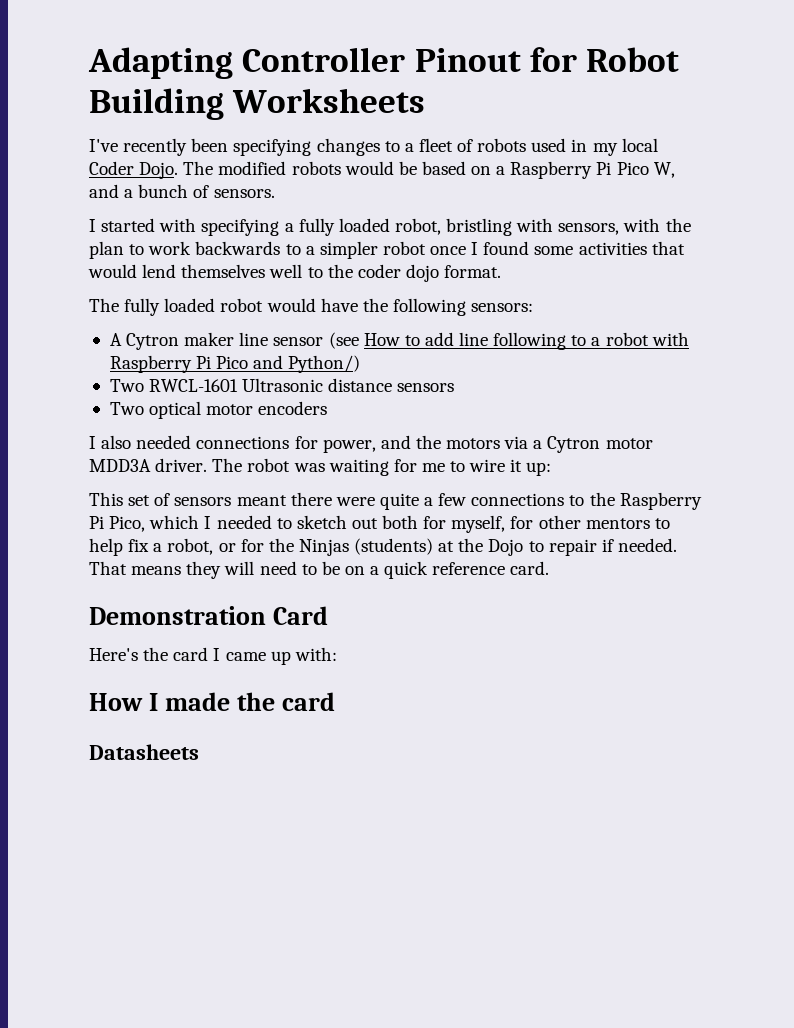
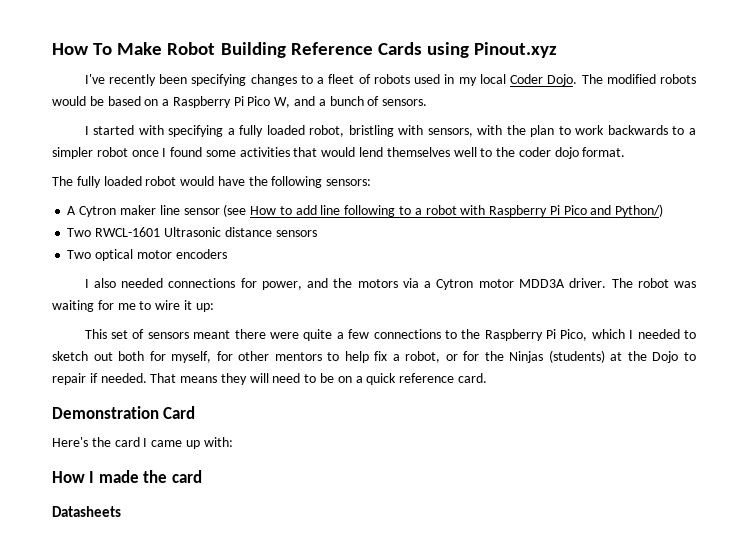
[88,47,680,79] [89,88,426,120] Adapting Controller Pinout for Robot Building Worksheets -> [52,42,558,58] How To Make Robot Building Reference Cards using Pinout.xyz

